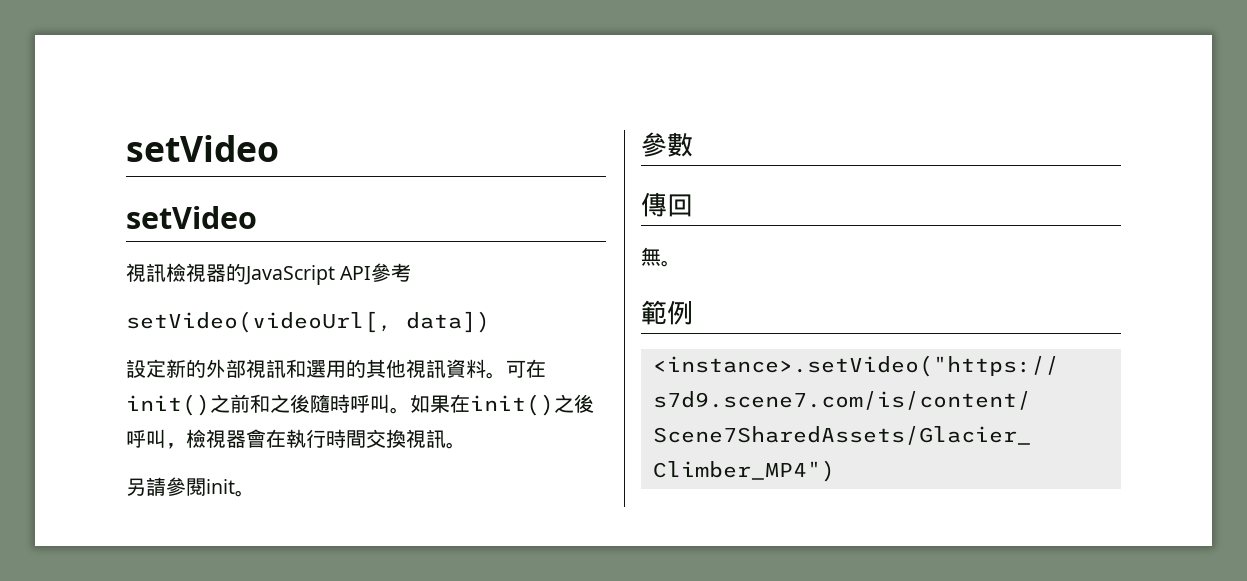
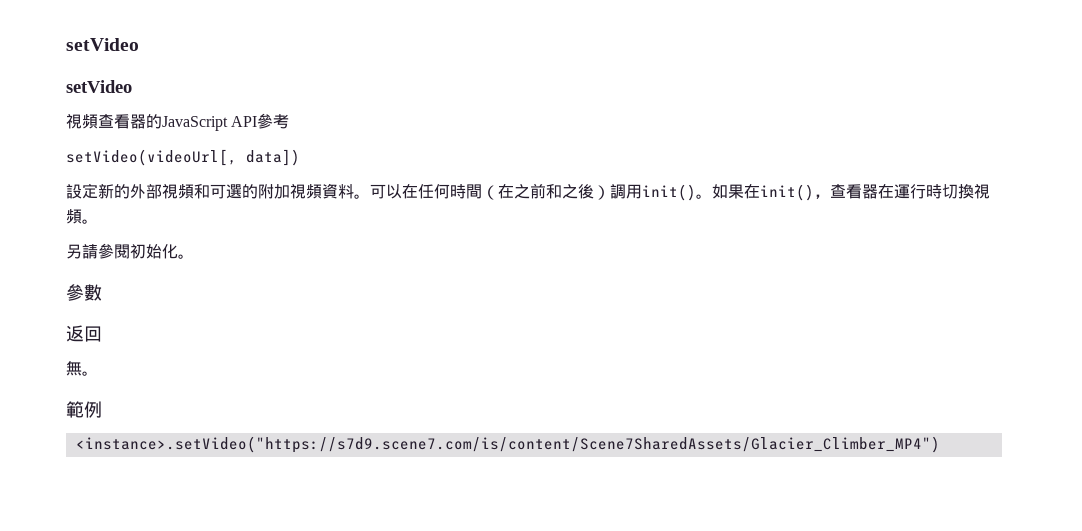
[146,263,206,282] 訊檢視 -> [82,114,130,129] 頻查看
[266,359,546,379] [126,394,594,416] [126,429,446,449] 訊和選用的其他視訊資料。可在init()之前和之後隨時呼叫。如果在init()之後呼叫，檢視器會在執行時間交換視訊 -> [178,183,990,201] [66,209,82,224] 頻和可選的附加視頻資料。可以在任何時間（在之前和之後）調用init()。如果在init()，查看器在運行時切換視頻
[206,479,235,494] init -> [130,244,178,259] 初始化
[641,192,667,217] 傳 -> [66,325,84,342] 返

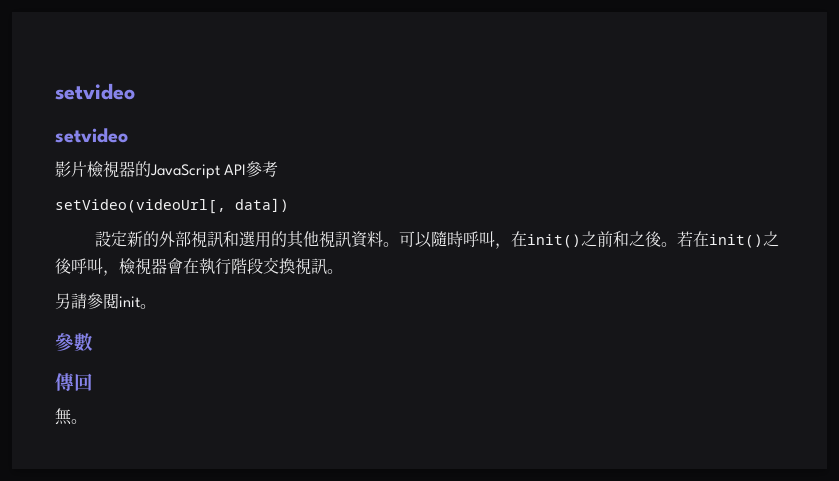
[66,38,139,51] [66,80,132,93] [66,113,130,129] setVideo // setVideo // 視頻查看 -> [55,83,135,100] [55,128,128,143] [55,161,119,178] setvideo // setvideo // 影片檢視
[178,183,990,201] [66,209,82,224] 頻和可選的附加視頻資料。可以在任何時間（在之前和之後）調用init()。如果在init()，查看器在運行時切換視頻 -> [207,231,780,249] [55,257,327,276] 訊和選用的其他視訊資料。可以隨時呼叫，在init()之前和之後。若在init()之後呼叫，檢視器會在執行階段交換視訊
[130,244,178,259] 初始化 -> [119,296,140,308] init
[66,325,84,342] 返 -> [55,373,74,391] 傳
[66,401,102,418] [75,436,940,453] // 範例 // <instance>.setVideo("https://s7d9.scene7.com/is/content/Scene7SharedAssets/Glacier_Climber_MP4") -> (87, 421) none

